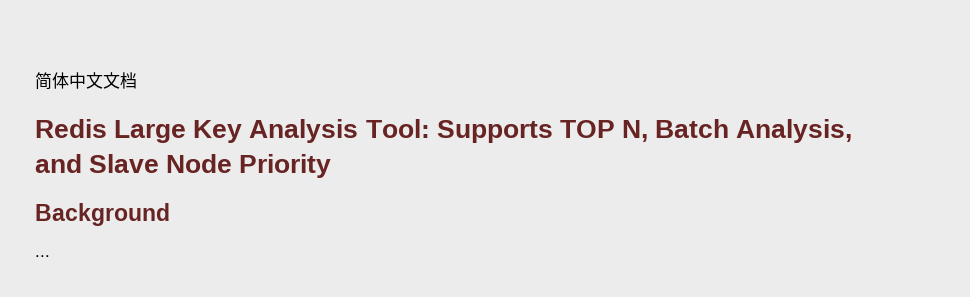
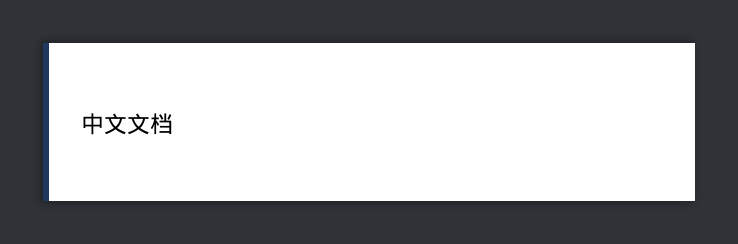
[35,72,69,90] 简体 -> (81, 124) none
[35,119,853,143] [35,154,332,178] [35,203,170,226] [35,255,50,257] // Redis Large Key Analysis Tool: Supports TOP N, Batch Analysis, and Slave Node Priority // Background // ... -> (173, 124) none

